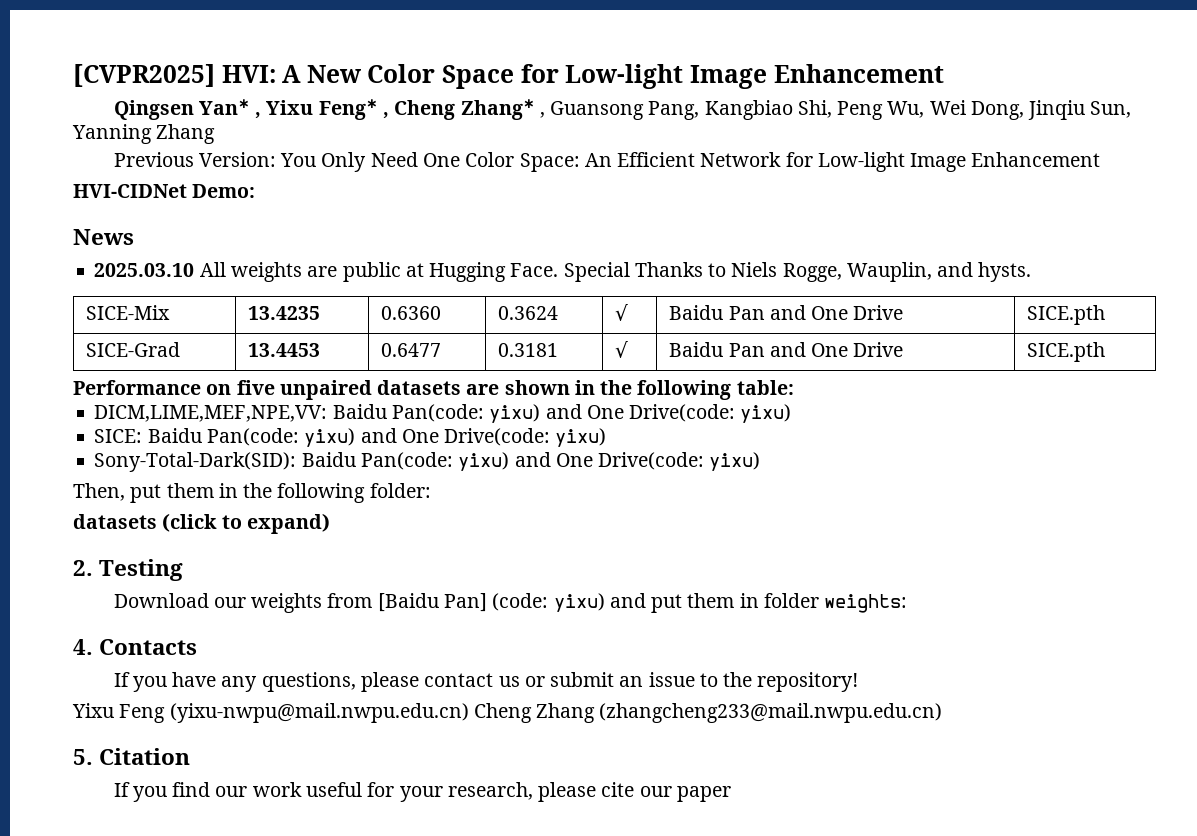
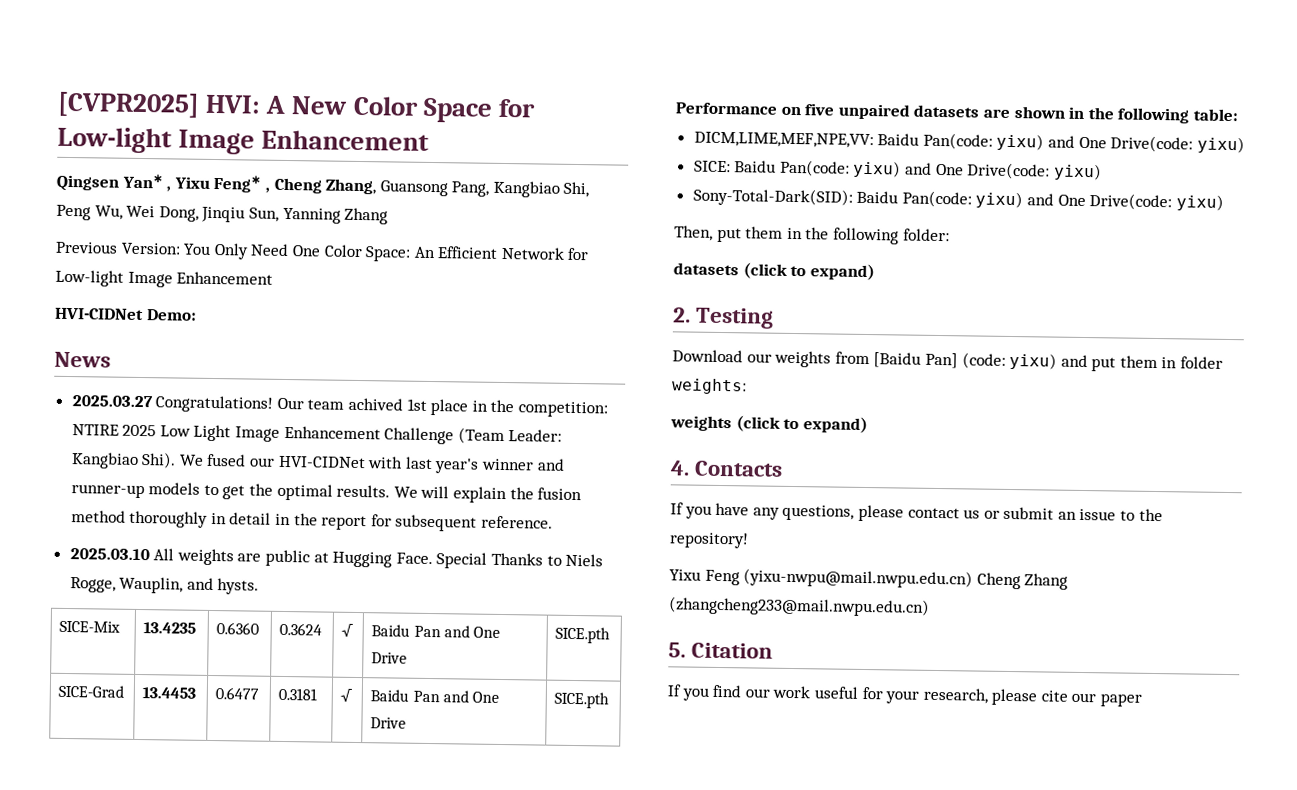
[460,99,545,120] Zhang∗ , -> [325,178,377,195] Zhang,
(134, 237) none -> [71,395,609,418] [71,424,563,445] [70,452,565,474] [70,482,583,504] [70,510,554,532] // 2025.03.27 Congratulations! Our team achived 1st place in the competition: NTIRE 2025 Low Light Image Enhancement Challenge (Team Leader: Kangbiao Shi). We fused our HVI-CIDNet with last year's winner and runner-up models to get the optimal results. We will explain the fusion method thoroughly in detail in the report for subsequent reference.
(908, 603) none -> [670,415,868,434] // weights (click to expand)

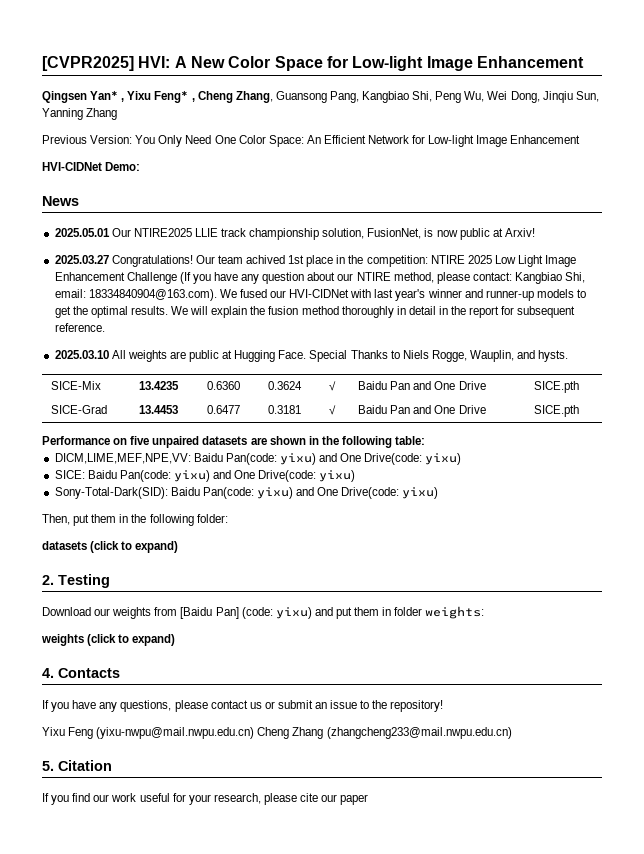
(111, 359) none -> [54,228,535,240] // 2025.05.01 Our NTIRE2025 LLIE track championship solution, FusionNet, is now public at Arxiv!
[457,427,563,445] [70,452,177,469] (Team Leader: Kangbiao Shi). -> [179,272,586,284] [54,289,217,301] (If you have any question about our NTIRE method, please contact: Kangbiao Shi, email: 18334840904@163.com).

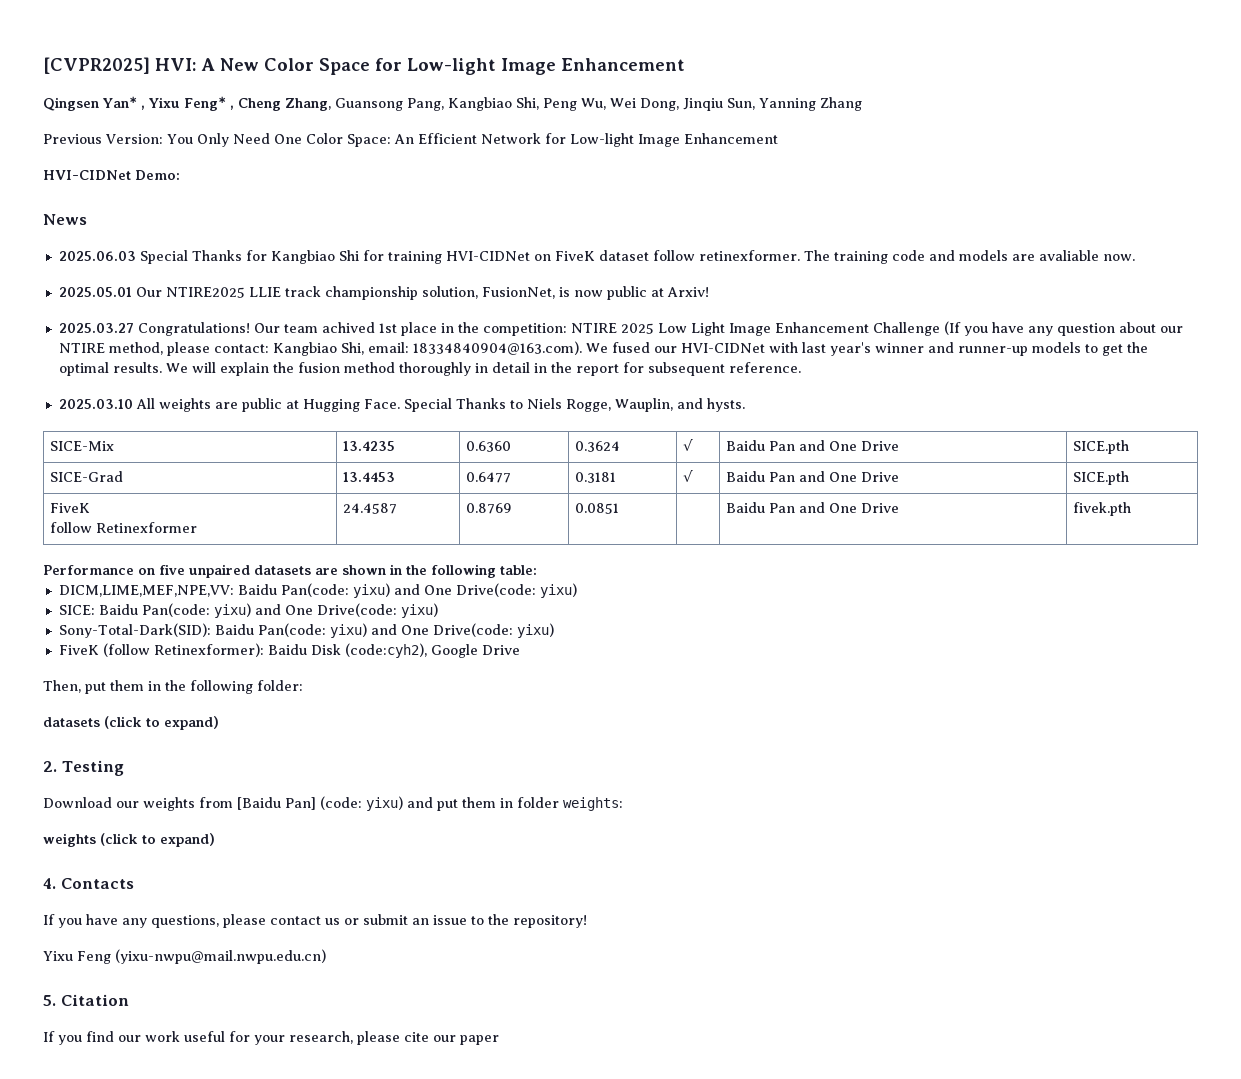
(79, 201) none -> [58,250,1135,264] // 2025.06.03 Special Thanks for Kangbiao Shi for training HVI-CIDNet on FiveK dataset follow retinexformer. The training code and models are avaliable now.
(580, 411) none -> [49,503,90,513] [49,522,197,533] [342,503,397,514] [465,503,512,514] [574,503,619,514] [725,502,899,513] [1072,502,1131,516] // FiveK // follow Retinexformer | 24.4587 | 0.8769 | 0.0851 | | Baidu Pan and One Drive | fivek.pth
(439, 493) none -> [58,643,520,658] // FiveK (follow Retinexformer): Baidu Disk (code:cyh2), Google Drive
[257,727,512,739] Cheng Zhang (zhangcheng233@mail.nwpu.edu.cn) -> (326, 956) none

